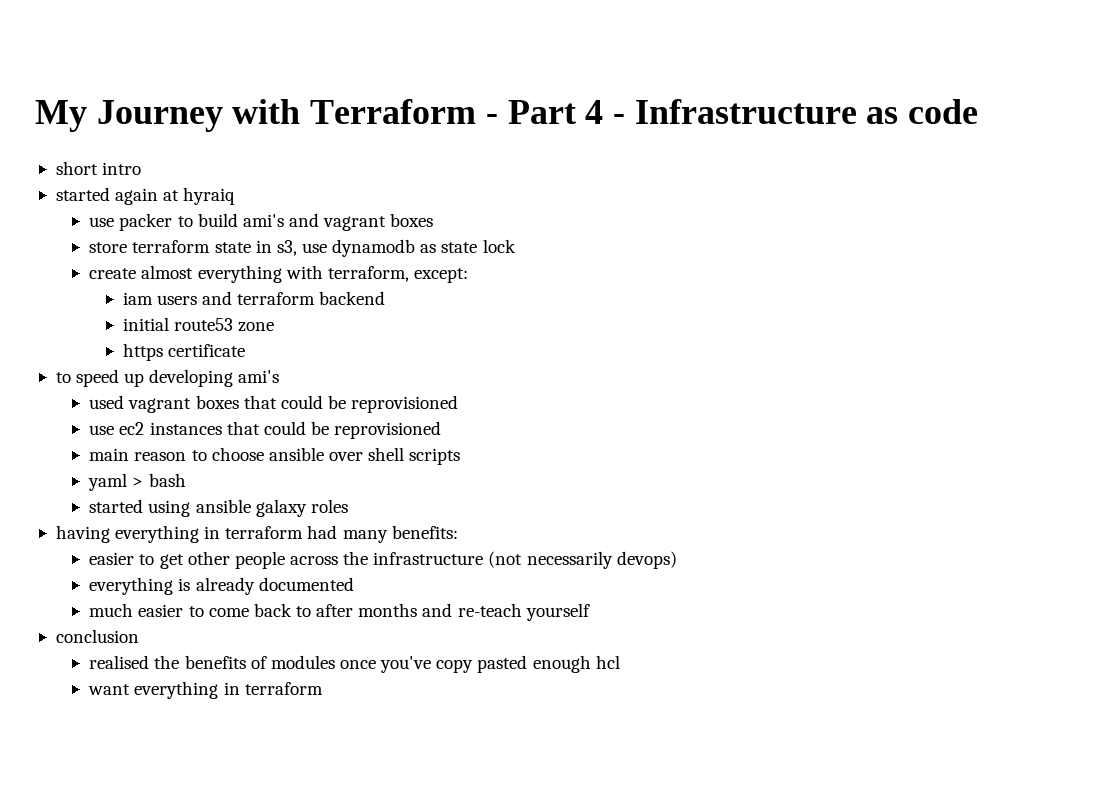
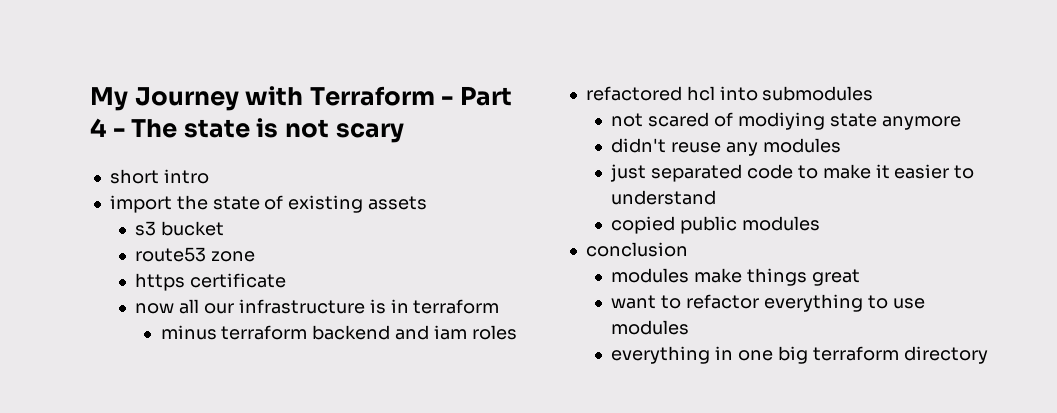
[634,99,979,124] [55,161,142,175] [55,187,236,205] [89,213,434,231] [89,239,516,257] [89,265,468,283] [122,291,386,305] [122,317,275,332] [122,343,245,361] [55,369,280,387] [89,395,459,413] [89,421,442,439] [89,447,461,465] [88,473,186,491] [89,499,348,517] [55,525,458,543] [89,551,677,569] [89,577,354,595] [89,603,590,621] [55,629,139,643] [89,655,620,673] [88,681,323,699] Infrastructure as code // short intro // started again at hyraiq // use packer to build ami's and vagrant boxes // store terraform state in s3, use dynamodb as state lock // create almost everything with terraform, except: // iam users and terraform backend // initial route53 zone // https certificate // to speed up developing ami's // used vagrant boxes that could be reprovisioned // use ec2 instances that could be reprovisioned // main reason to choose ansible over shell scripts // yaml > bash // started using ansible galaxy roles // having everything in terraform had many benefits: // easier to get other people across the infrastructure (not necessarily devops) // everything is already documented // much easier to come back to after months and re-teach yourself // conclusion // realised the benefits of modules once you've copy pasted enough hcl // want everything in terraform -> [131,118,404,143] [109,169,209,184] [109,195,428,213] [135,221,225,236] [135,247,256,262] [135,273,287,291] [135,299,500,314] [160,325,517,340] [585,86,874,101] [611,112,961,130] [611,138,841,156] [610,164,975,182] [611,190,717,205] [611,216,820,234] [585,242,688,257] [611,268,860,286] [611,294,925,312] [611,320,690,335] [611,346,988,364] The state is not scary // short intro // import the state of existing assets // s3 bucket // route53 zone // https certificate // now all our infrastructure is in terraform // minus terraform backend and iam roles // refactored hcl into submodules // not scared of modiying state anymore // didn't reuse any modules // just separated code to make it easier to understand // copied public modules // conclusion // modules make things great // want to refactor everything to use modules // everything in one big terraform directory

